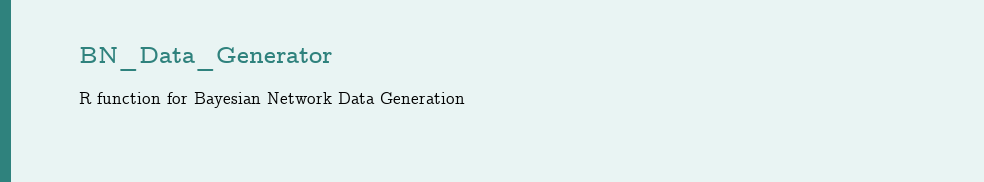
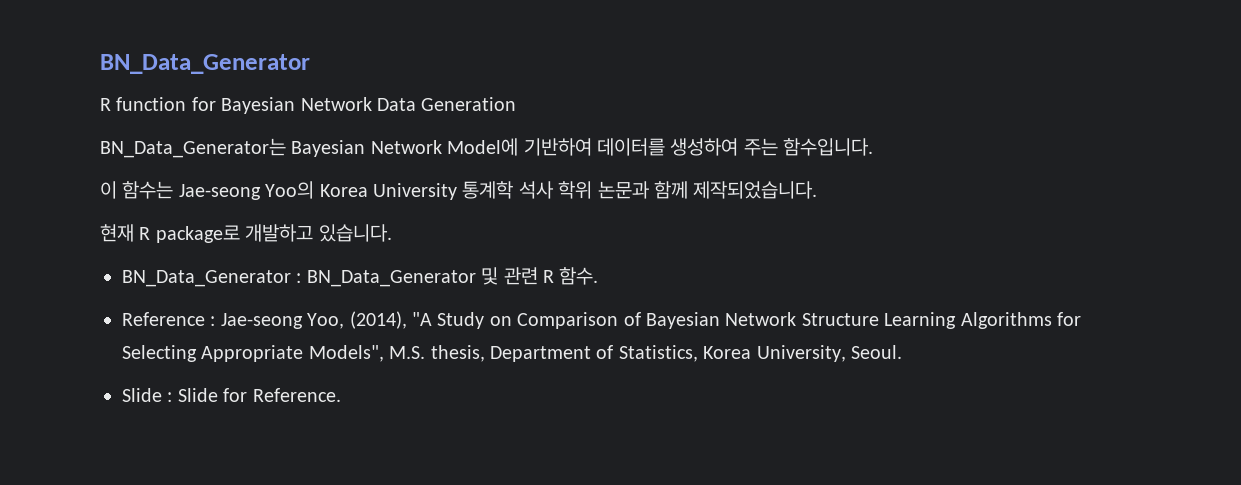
(465, 98) none -> [100,138,874,158] [100,181,818,200] [100,224,392,243] [122,267,599,287] [122,311,1081,329] [122,345,902,362] [122,388,341,402] // BN_Data_Generator는 Bayesian Network Model에 기반하여 데이터를 생성하여 주는 함수입니다. // 이 함수는 Jae-seong Yoo의 Korea University 통계학 석사 학위 논문과 함께 제작되었습니다. // 현재 R package로 개발하고 있습니다. // BN_Data_Generator : BN_Data_Generator 및 관련 R 함수. // Reference : Jae-seong Yoo, (2014), "A Study on Comparison of Bayesian Network Structure Learning Algorithms for Selecting Appropriate Models", M.S. thesis, Department of Statistics, Korea University, Seoul. // Slide : Slide for Reference.

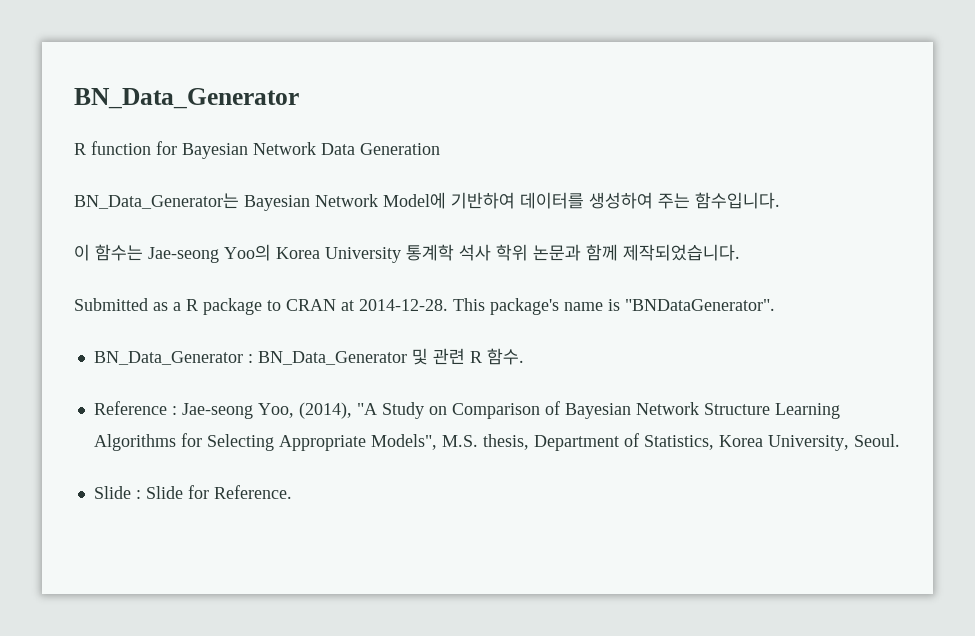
[100,224,392,243] 현재 R package로 개발하고 있습니다. -> [74,298,775,315] Submitted as a R package to CRAN at 2014-12-28. This package's name is "BNDataGenerator".

